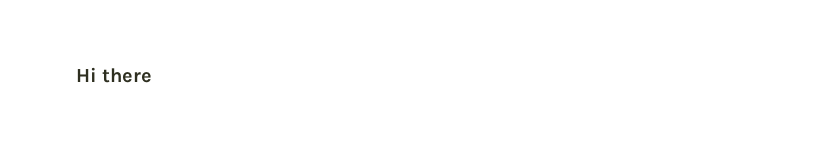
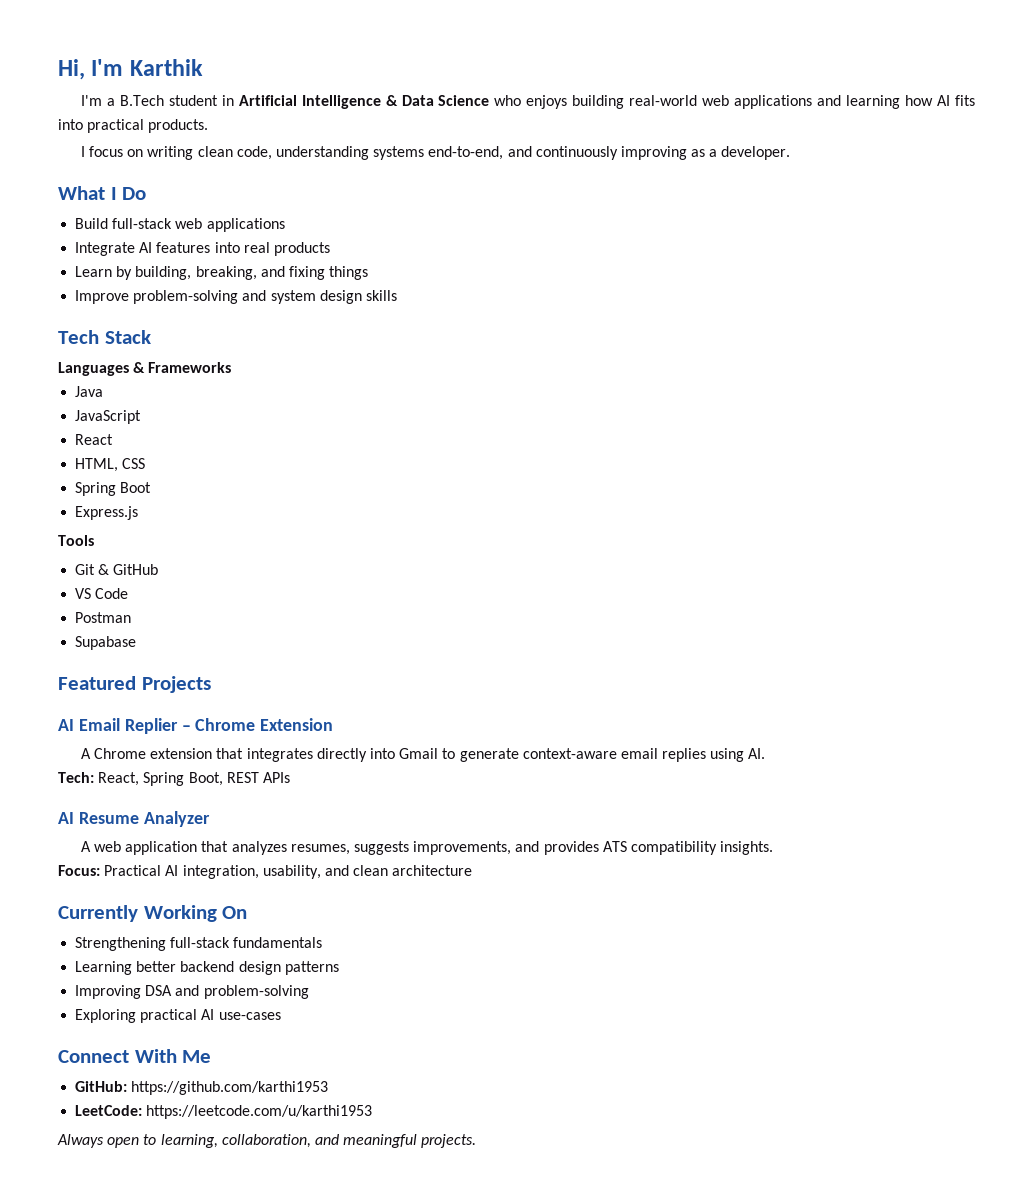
[76,67,153,83] Hi there -> [58,59,203,80] [80,95,975,109] [58,119,209,133] [80,146,791,160] [58,186,147,200] [75,218,285,232] [75,242,330,256] [75,266,369,280] [75,290,397,304] [58,330,151,344] [58,362,232,376] [75,386,104,397] [75,410,142,424] [75,434,114,445] [75,458,146,472] [75,482,152,496] [75,506,139,520] [58,535,94,546] [75,564,159,575] [75,588,129,599] [75,612,132,623] [75,636,137,650] [58,676,211,693] [58,718,334,734] [80,748,766,762] [58,772,290,786] [58,811,210,827] [80,841,774,855] [58,865,473,879] [58,905,248,922] [75,937,323,951] [75,961,339,975] [75,985,309,999] [75,1009,281,1023] [58,1049,212,1063] [75,1081,329,1095] [75,1105,373,1119] [57,1134,477,1148] Hi, I'm Karthik // I'm a B.Tech student in Artificial Intelligence & Data Science who enjoys building real-world web applications and learning how AI fits into practical products. // I focus on writing clean code, understanding systems end-to-end, and continuously improving as a developer. // What I Do // Build full-stack web applications // Integrate AI features into real products // Learn by building, breaking, and fixing things // Improve problem-solving and system design skills // Tech Stack // Languages & Frameworks // Java // JavaScript // React // HTML, CSS // Spring Boot // Express.js // Tools // Git & GitHub // VS Code // Postman // Supabase // Featured Projects // AI Email Replier – Chrome Extension // A Chrome extension that integrates directly into Gmail to generate context-aware email replies using AI. // Tech: React, Spring Boot, REST APIs // AI Resume Analyzer // A web application that analyzes resumes, suggests improvements, and provides ATS compatibility insights. // Focus: Practical AI integration, usability, and clean architecture // Currently Working On // Strengthening full-stack fundamentals // Learning better backend design patterns // Improving DSA and problem-solving // Exploring practical AI use-cases // Connect With Me // GitHub: https://github.com/karthi1953 // LeetCode: https://leetcode.com/u/karthi1953 // Always open to learning, collaboration, and meaningful projects.

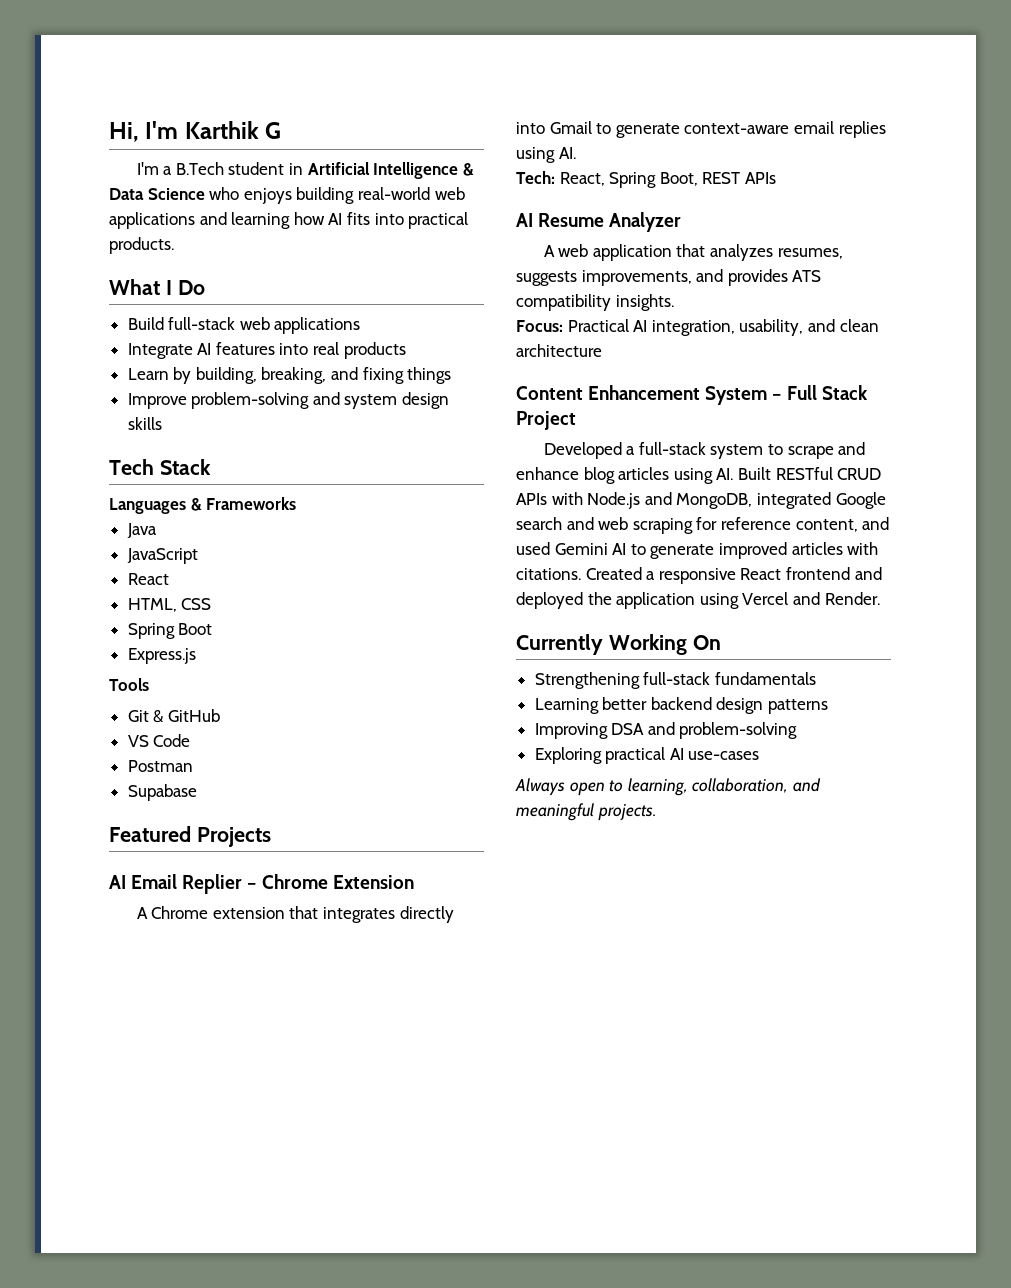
(203, 67) none -> [265,122,282,139] G
[80,146,791,160] // I focus on writing clean code, understanding systems end-to-end, and continuously improving as a developer. -> (174, 245) none
(473, 870) none -> [516,385,868,405] [516,411,576,430] [543,442,866,459] [516,467,882,484] [516,492,886,509] [516,517,890,534] [516,542,879,559] [516,567,882,584] [516,592,880,609] // Content Enhancement System – Full Stack Project // Developed a full-stack system to scrape and enhance blog articles using AI. Built RESTful CRUD APIs with Node.js and MongoDB, integrated Google search and web scraping for reference content, and used Gemini AI to generate improved articles with citations. Created a responsive React frontend and deployed the application using Vercel and Render.
[58,1049,212,1063] [75,1081,329,1095] [75,1105,373,1119] // Connect With Me // GitHub: https://github.com/karthi1953 // LeetCode: https://leetcode.com/u/karthi1953 -> (760, 755) none

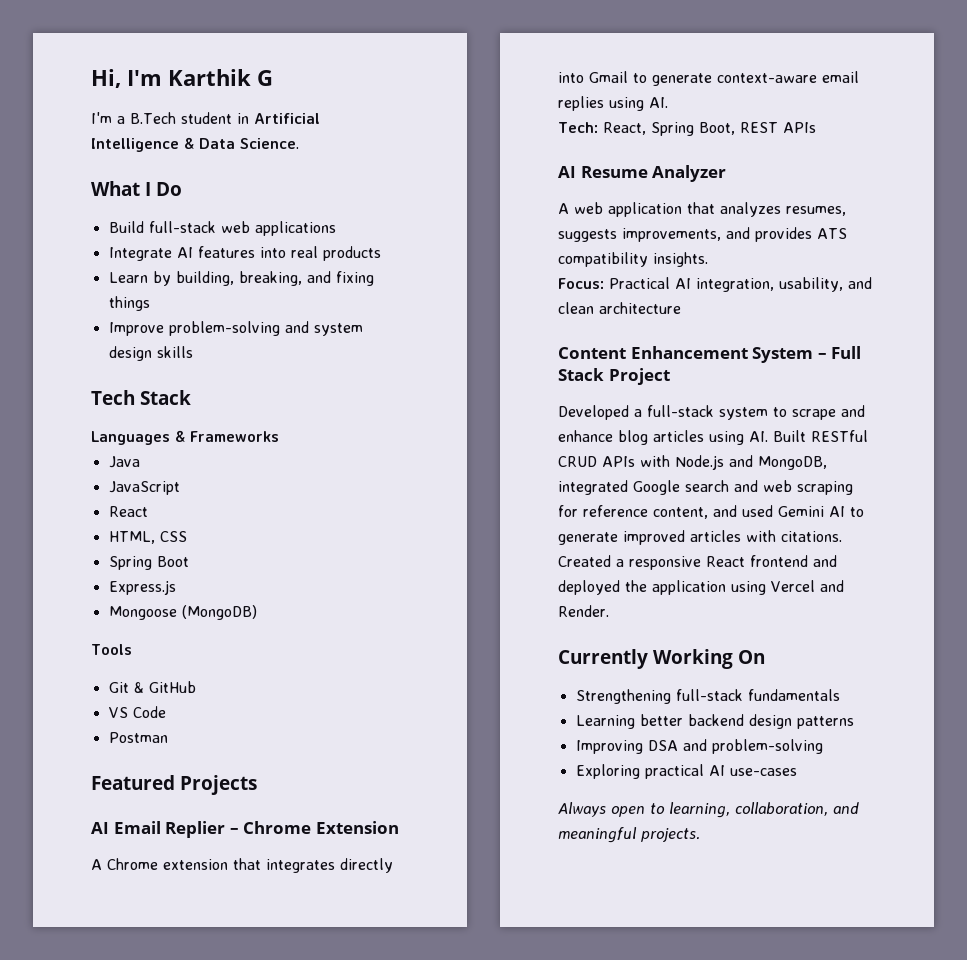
[147,187,465,204] [109,212,469,229] [109,237,174,254] Science who enjoys building real-world web applications and learning how AI fits into practical products. -> [240,138,299,149] Science.
(196, 656) none -> [108,605,257,620] // Mongoose (MongoDB)
[127,784,197,801] // Supabase -> (168, 737) none

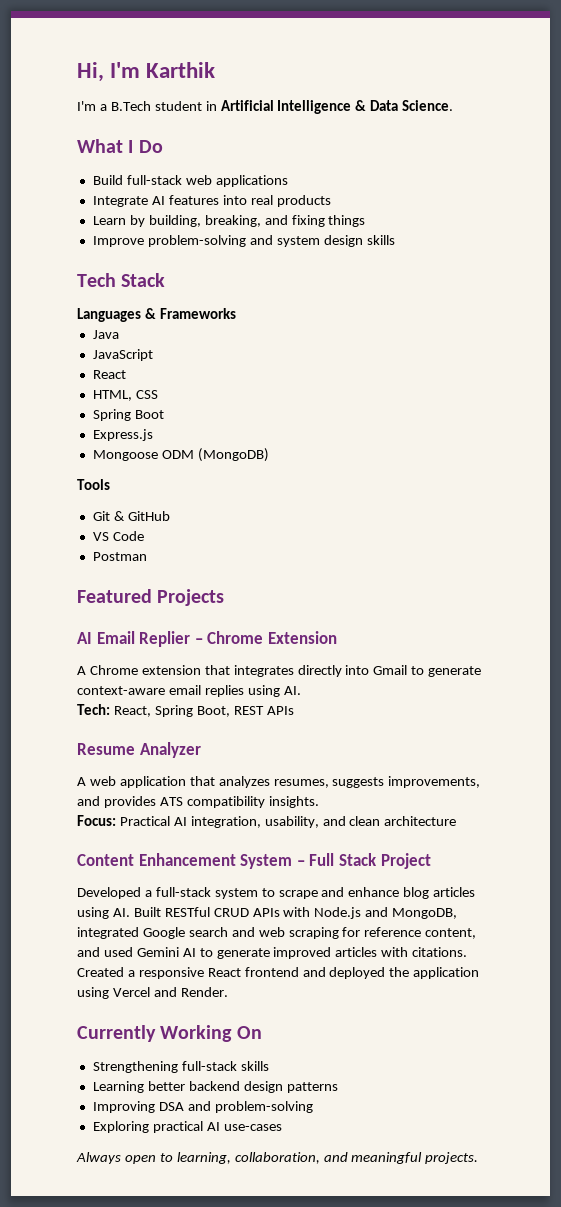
[256,70,273,86] G -> (216, 70) none
(177, 613) none -> [161,450,194,459] ODM
[558,166,576,178] AI -> (294, 710) none
[747,689,840,701] fundamentals -> [240,1061,269,1071] skills

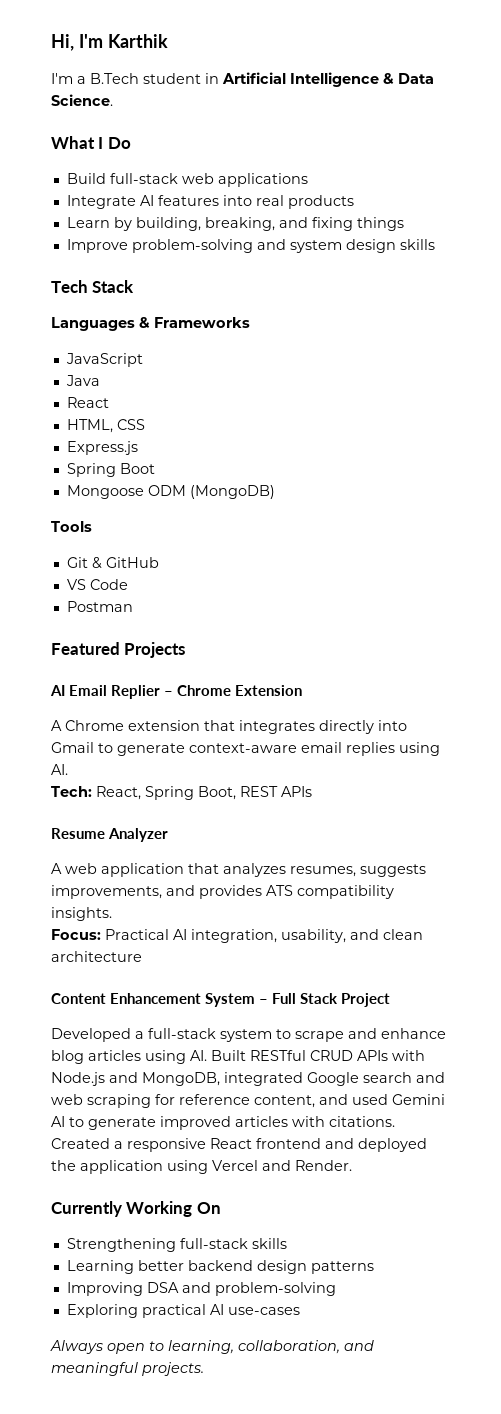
(236, 313) none -> [65,353,143,367] // JavaScript
[92,349,153,361] // JavaScript -> (100, 380) none
(158, 394) none -> [66,441,138,455] // Express.js
[92,429,153,441] // Express.js -> (155, 468) none

